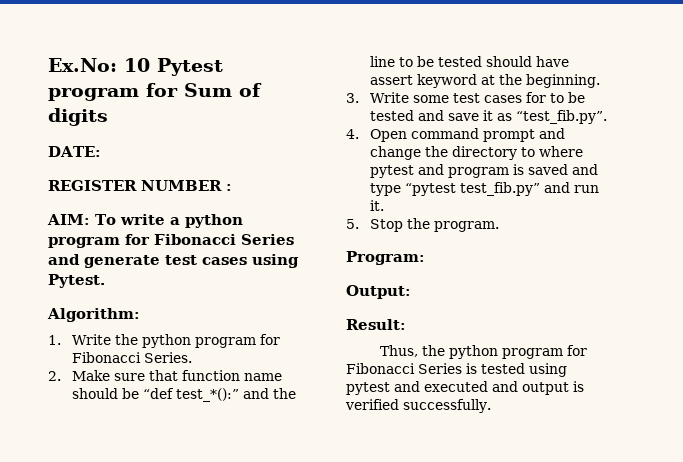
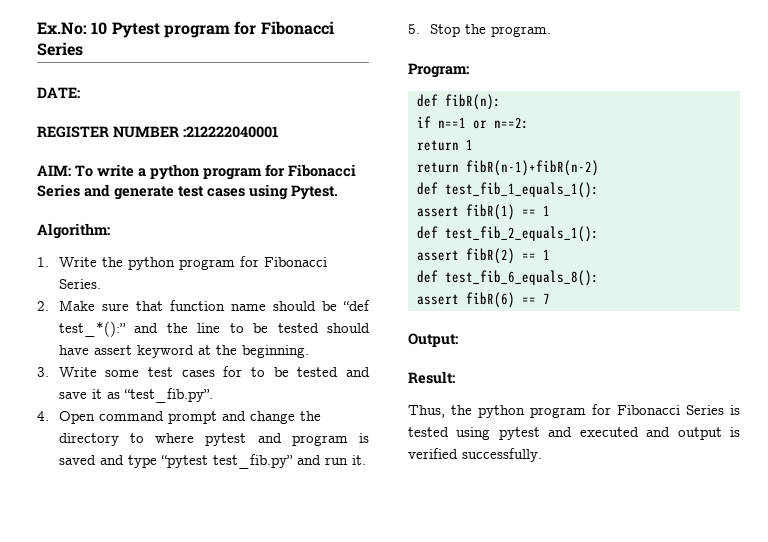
[184,83,262,97] [48,108,108,126] Sum of digits -> [260,21,334,35] [37,42,83,56] Fibonacci Series
[226,184,232,191] : -> [183,126,278,138] :212222040001
(425, 258) none -> [416,94,501,110] [416,116,529,129] [416,139,473,151] [416,160,599,176] [416,182,599,198] [416,204,550,220] [416,226,599,242] [416,248,550,264] [416,270,599,286] [416,292,550,308] // def fibR(n): // if n==1 or n==2: // return 1 // return fibR(n-1)+fibR(n-2) // def test_fib_1_equals_1(): // assert fibR(1) == 1 // def test_fib_2_equals_1(): // assert fibR(2) == 1 // def test_fib_6_equals_8(): // assert fibR(6) == 7

